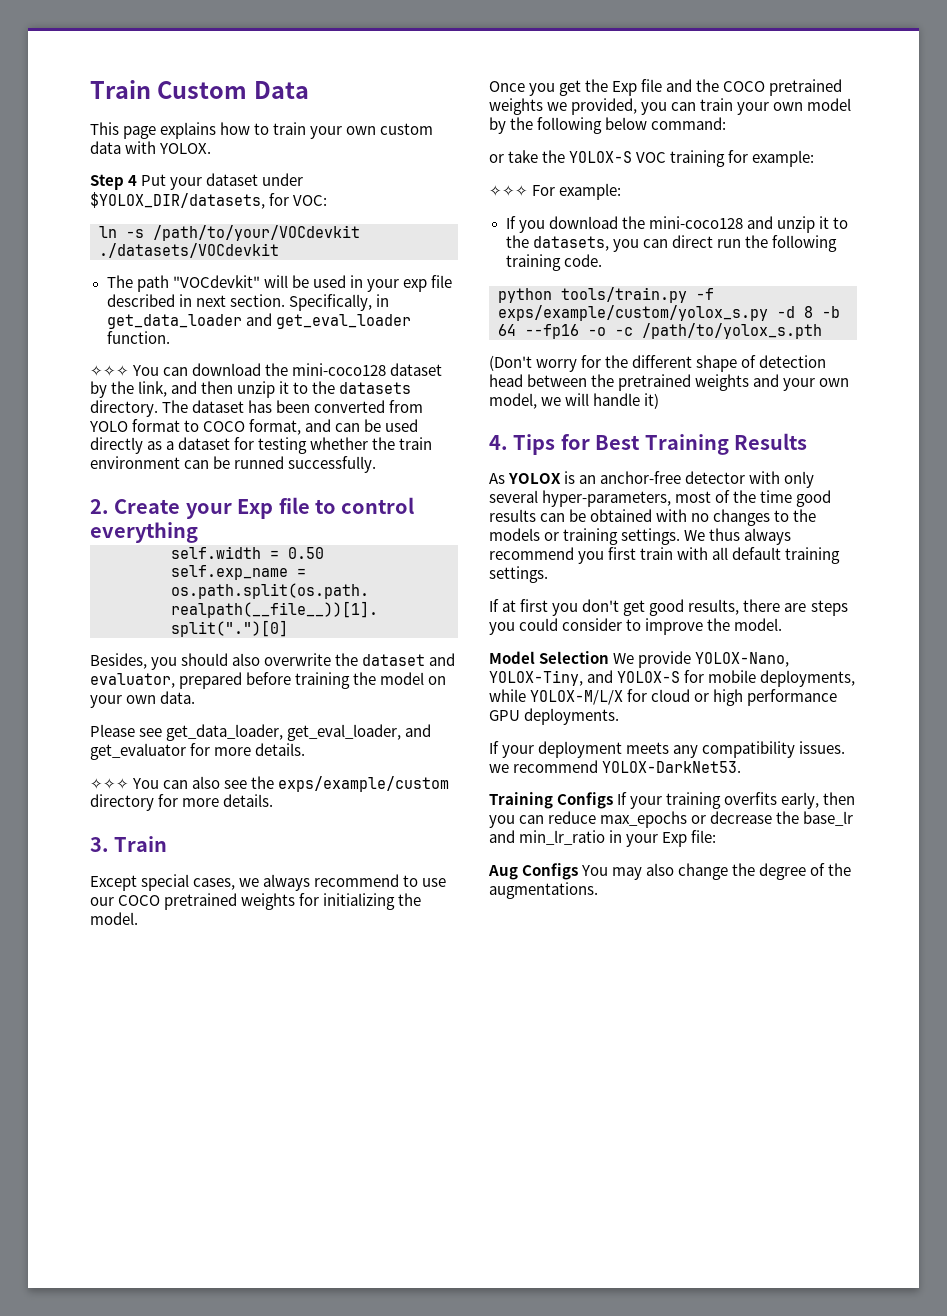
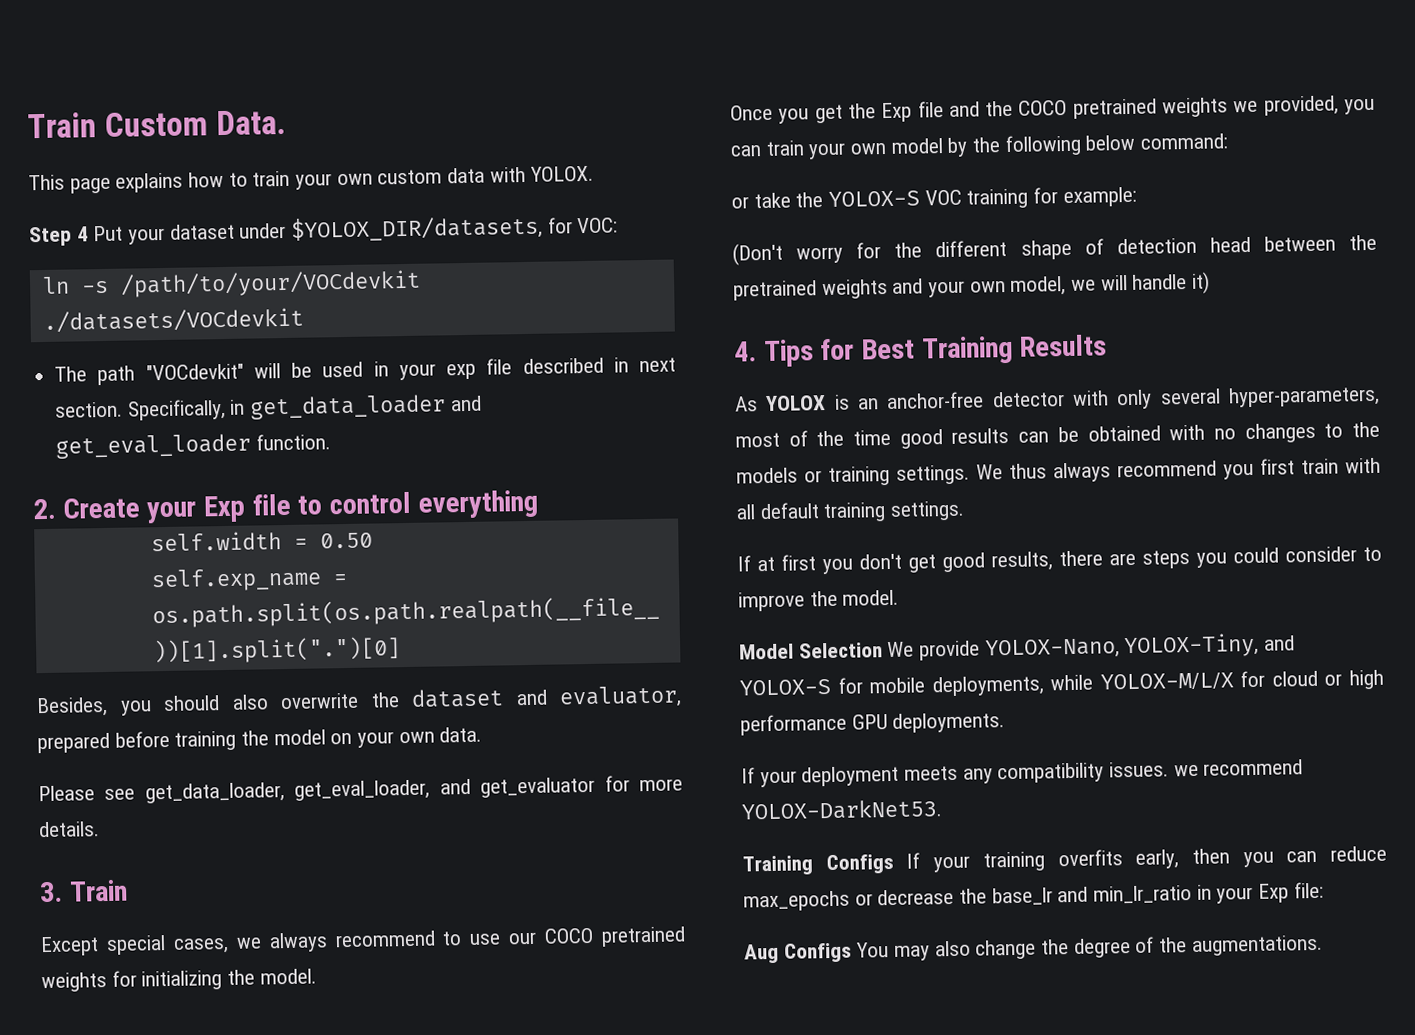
[253,81,309,99] Data -> [215,109,286,136] Data.
[90,363,443,377] [90,381,412,398] [90,400,424,417] [89,419,419,435] [90,437,433,454] [90,456,377,473] // ✧✧✧ You can download the mini-coco128 dataset by the link, and then unzip it to the datasets directory. The dataset has been converted from YOLO format to COCO format, and can be used directly as a dataset for testing whether the train environment can be runned successfully. -> (331, 442) none
[90,776,450,792] [90,794,274,811] // ✧✧✧ You can also see the exps/example/custom directory for more details. -> (100, 829) none
[489,183,622,200] [505,216,848,233] [505,235,837,252] [505,254,602,271] [498,287,714,303] [498,305,840,321] [498,323,822,339] // ✧✧✧ For example: // If you download the mini-coco128 and unzip it to the datasets, you can direct run the following training code. // python tools/train.py -f exps/example/custom/yolox_s.py -d 8 -b 64 --fp16 -o -c /path/to/yolox_s.pth -> (1137, 197) none

